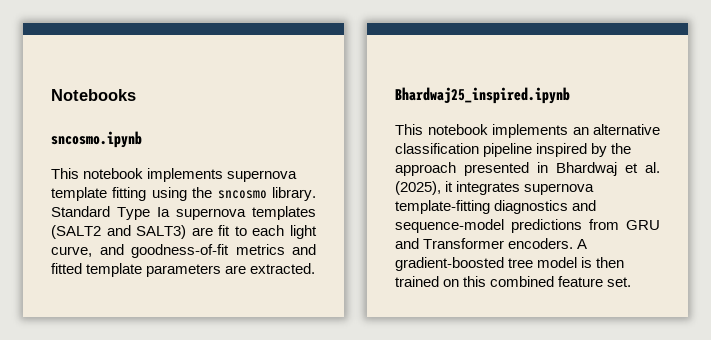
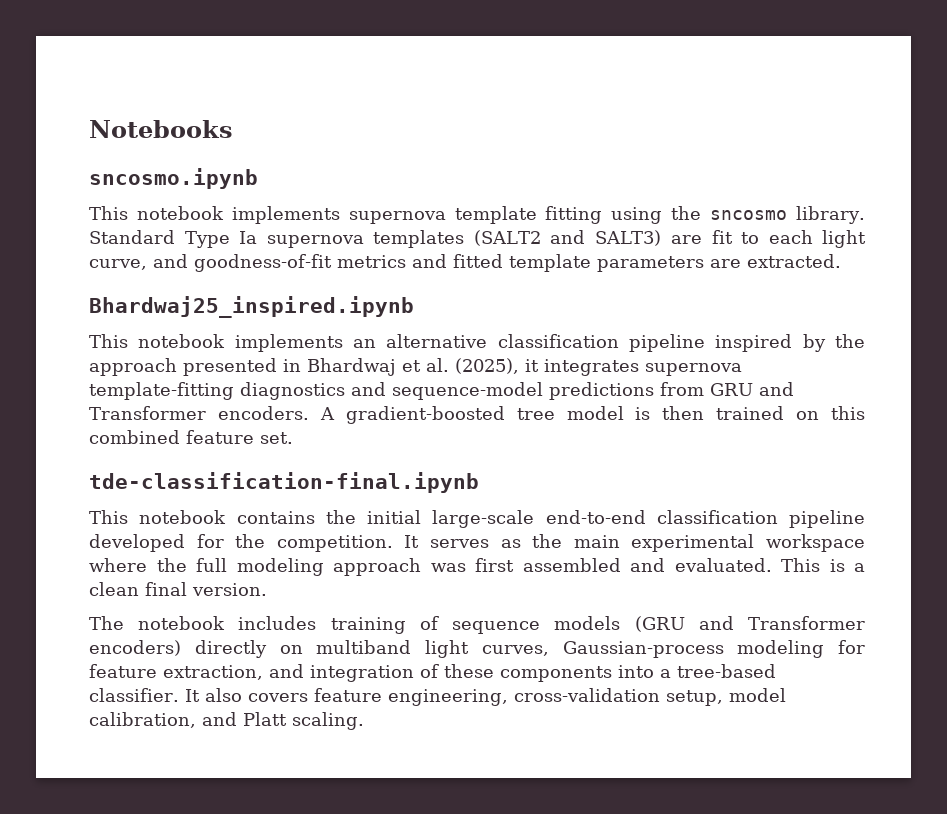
(632, 282) none -> [89,472,479,493] [89,510,865,528] [89,534,866,552] [89,558,865,576] [89,582,267,596] [89,616,865,634] [89,640,865,658] [89,664,776,682] [89,688,786,706] [89,712,364,730] // tde-classification-final.ipynb // This notebook contains the initial large-scale end-to-end classification pipeline developed for the competition. It serves as the main experimental workspace where the full modeling approach was first assembled and evaluated. This is a clean final version. // The notebook includes training of sequence models (GRU and Transformer encoders) directly on multiband light curves, Gaussian-process modeling for feature extraction, and integration of these components into a tree-based classifier. It also covers feature engineering, cross-validation setup, model calibration, and Platt scaling.

